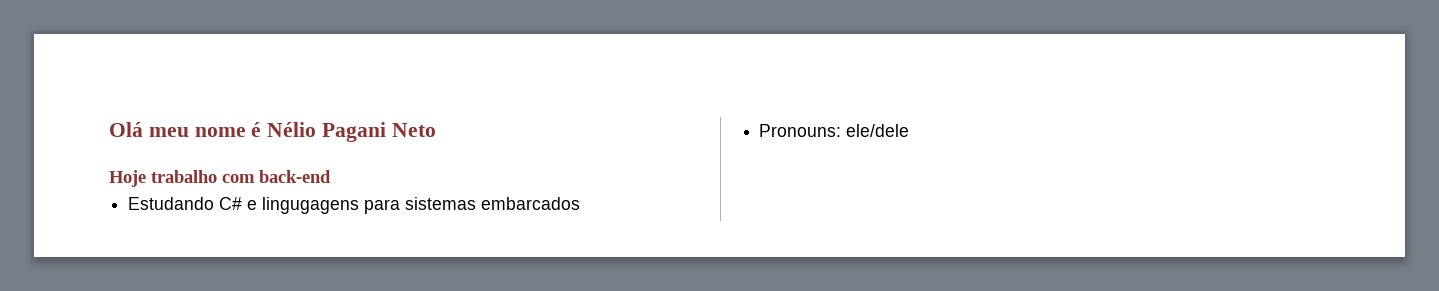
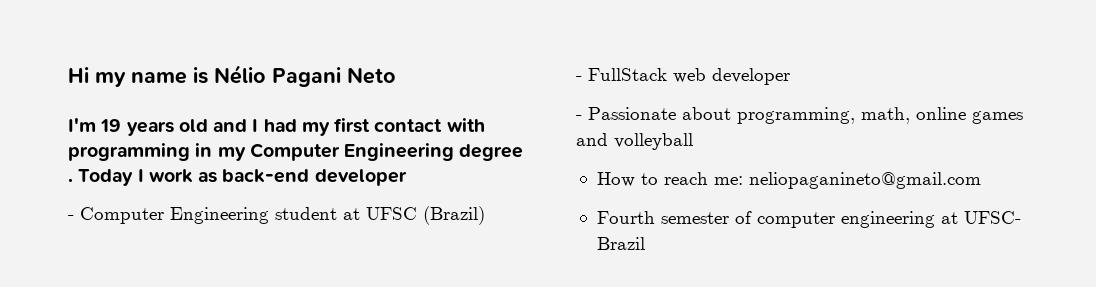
[109,122,262,137] Olá meu nome é -> [68,67,208,87] Hi my name is
[109,170,331,187] [128,197,581,214] [759,124,910,137] Hoje trabalho com back-end // Estudando C# e lingugagens para sistemas embarcados // Pronouns: ele/dele -> [68,118,485,136] [68,143,524,161] [68,169,407,186] [68,206,485,225] [576,68,790,85] [576,107,1023,124] [576,133,693,150] [596,172,981,189] [596,211,1021,228] [596,237,645,250] I'm 19 years old and I had my first contact with programming in my Computer Engineering degree . Today I work as back-end developer // - Computer Engineering student at UFSC (Brazil) // - FullStack web developer // - Passionate about programming, math, online games and volleyball // How to reach me: neliopaganineto@gmail.com // Fourth semester of computer engineering at UFSC- Brazil

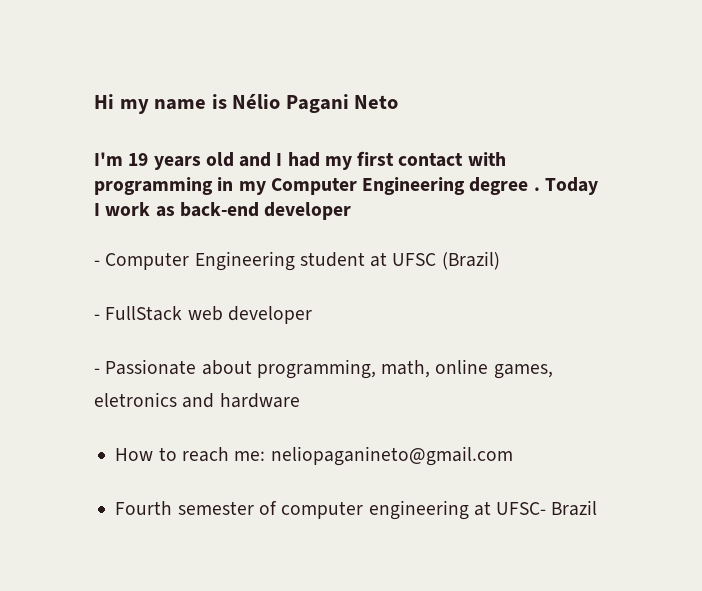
[972,111,1023,124] [576,133,693,150] games and volleyball -> [493,364,553,379] [94,392,300,408] games, eletronics and hardware

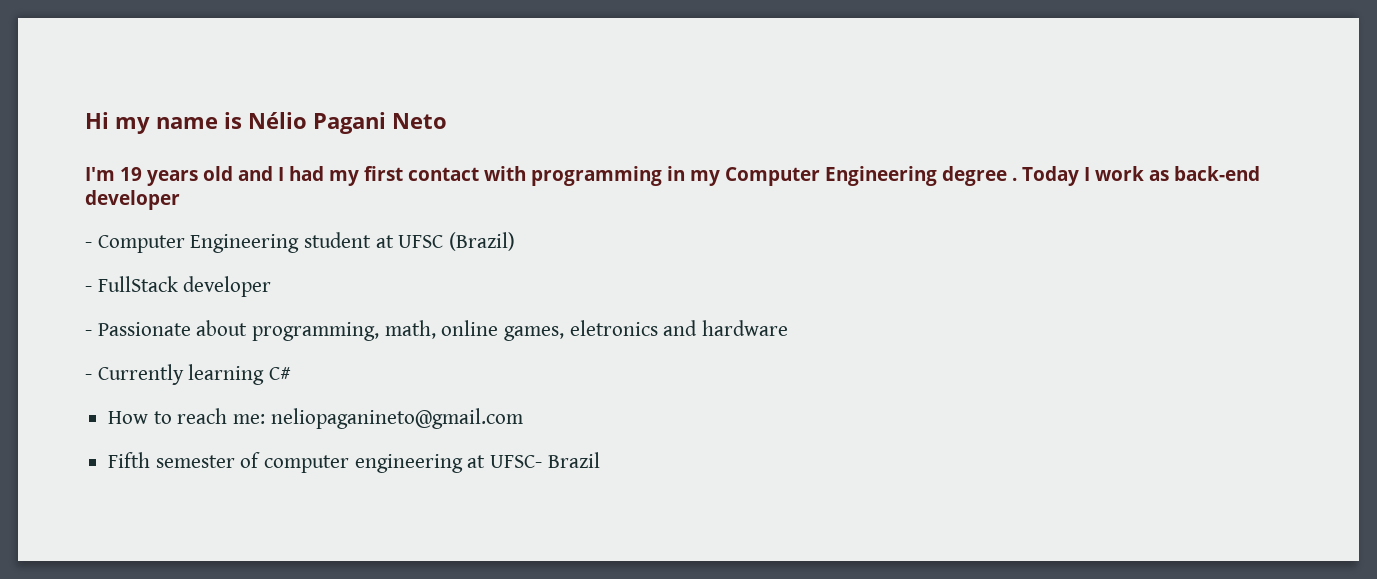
[187,306,223,321] web -> (178, 284) none
(300, 400) none -> [85,364,292,385] // - Currently learning C#
[115,501,173,515] Fourth -> [108,452,151,468] Fifth

